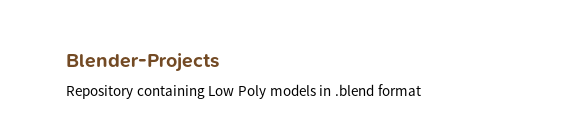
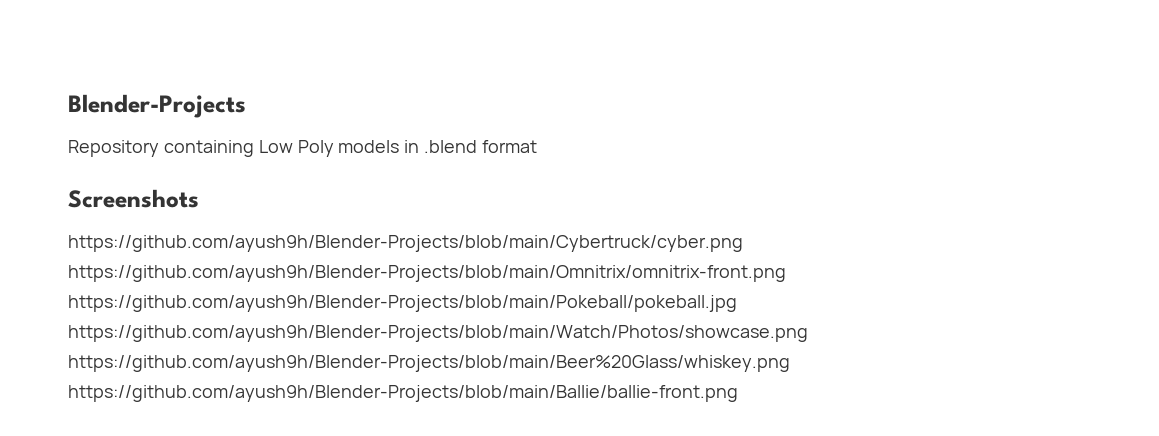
(421, 90) none -> [68,189,199,208] [68,235,743,252] [68,265,786,282] [68,295,737,312] [68,325,808,342] [68,355,790,372] [68,385,738,402] // Screenshots // https://github.com/ayush9h/Blender-Projects/blob/main/Cybertruck/cyber.png https://github.com/ayush9h/Blender-Projects/blob/main/Omnitrix/omnitrix-front.png https://github.com/ayush9h/Blender-Projects/blob/main/Pokeball/pokeball.jpg https://github.com/ayush9h/Blender-Projects/blob/main/Watch/Photos/showcase.png https://github.com/ayush9h/Blender-Projects/blob/main/Beer%20Glass/whiskey.png https://github.com/ayush9h/Blender-Projects/blob/main/Ballie/ballie-front.png

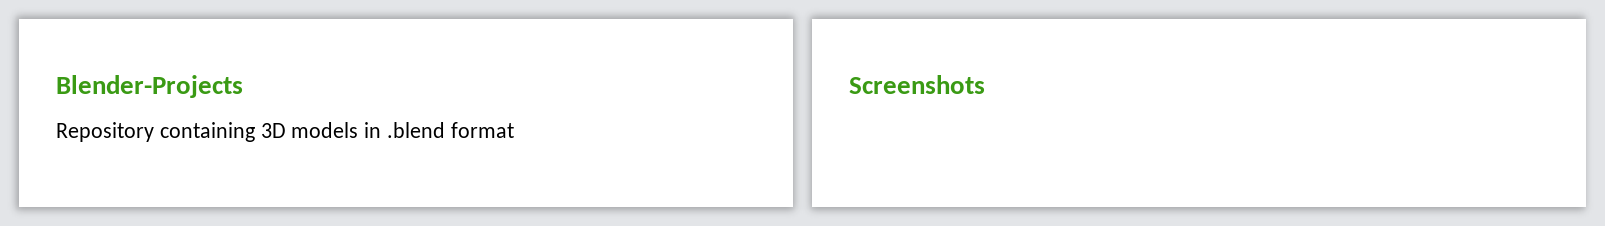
[258,140,334,157] Low Poly -> [260,123,286,138] 3D
[68,235,743,252] [68,265,786,282] [68,295,737,312] [68,325,808,342] [68,355,790,372] [68,385,738,402] // https://github.com/ayush9h/Blender-Projects/blob/main/Cybertruck/cyber.png https://github.com/ayush9h/Blender-Projects/blob/main/Omnitrix/omnitrix-front.png https://github.com/ayush9h/Blender-Projects/blob/main/Pokeball/pokeball.jpg https://github.com/ayush9h/Blender-Projects/blob/main/Watch/Photos/showcase.png https://github.com/ayush9h/Blender-Projects/blob/main/Beer%20Glass/whiskey.png https://github.com/ayush9h/Blender-Projects/blob/main/Ballie/ballie-front.png -> (985, 84) none

